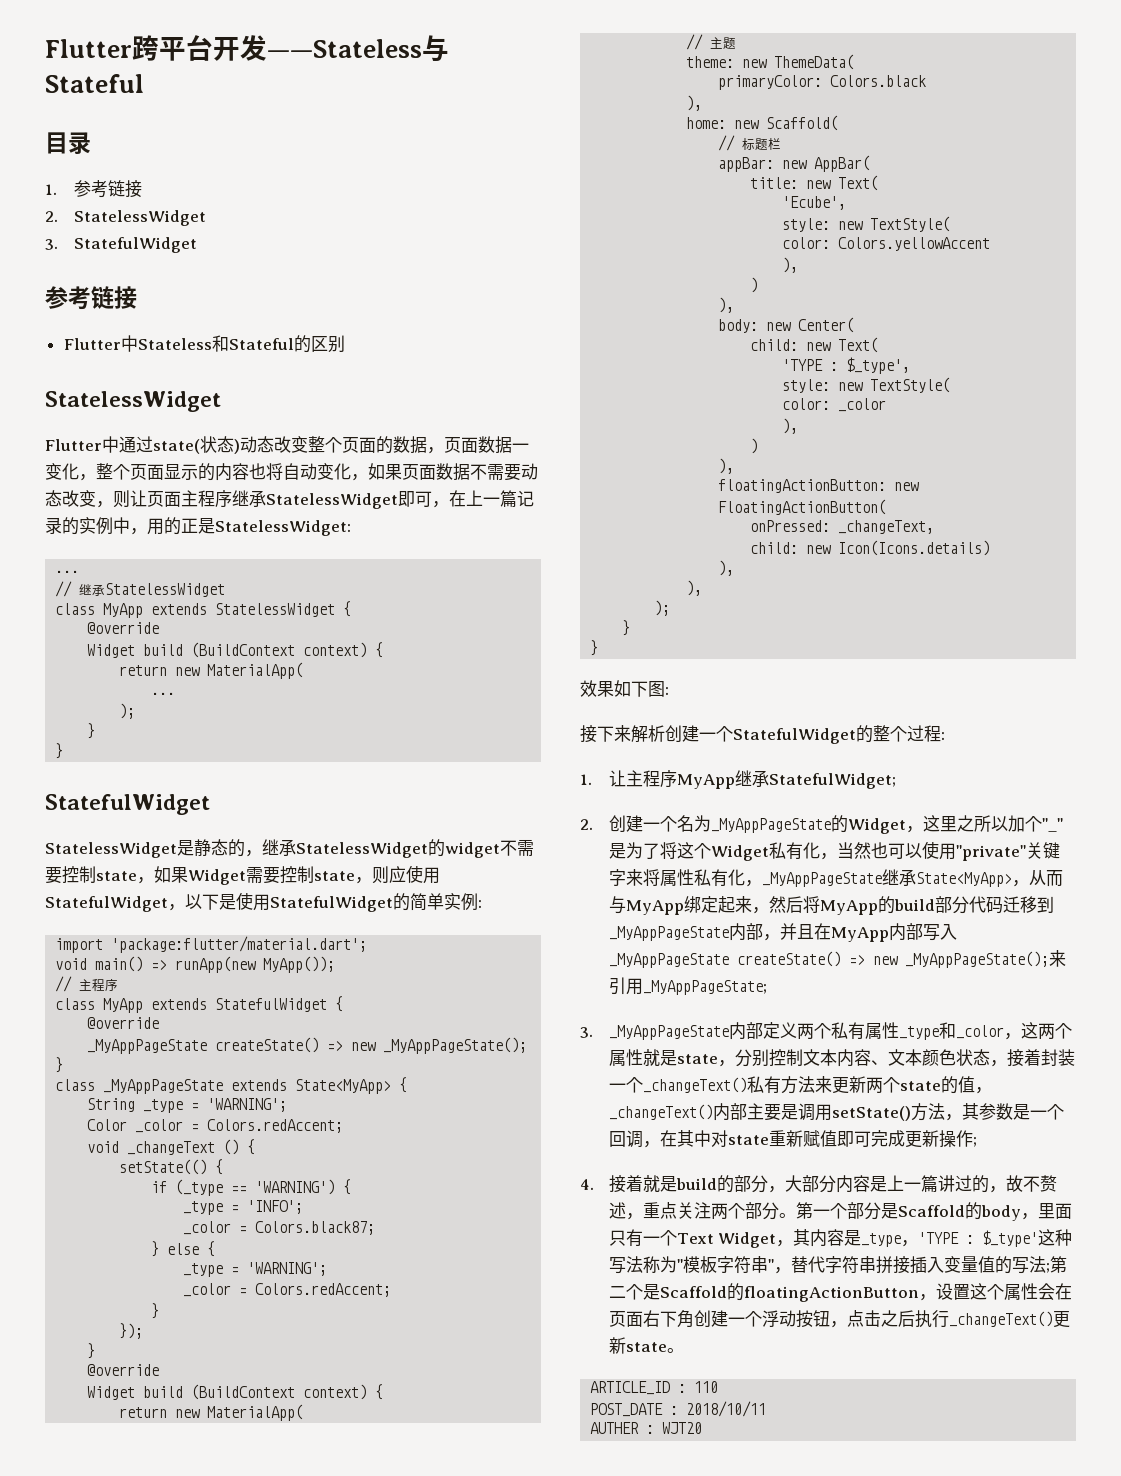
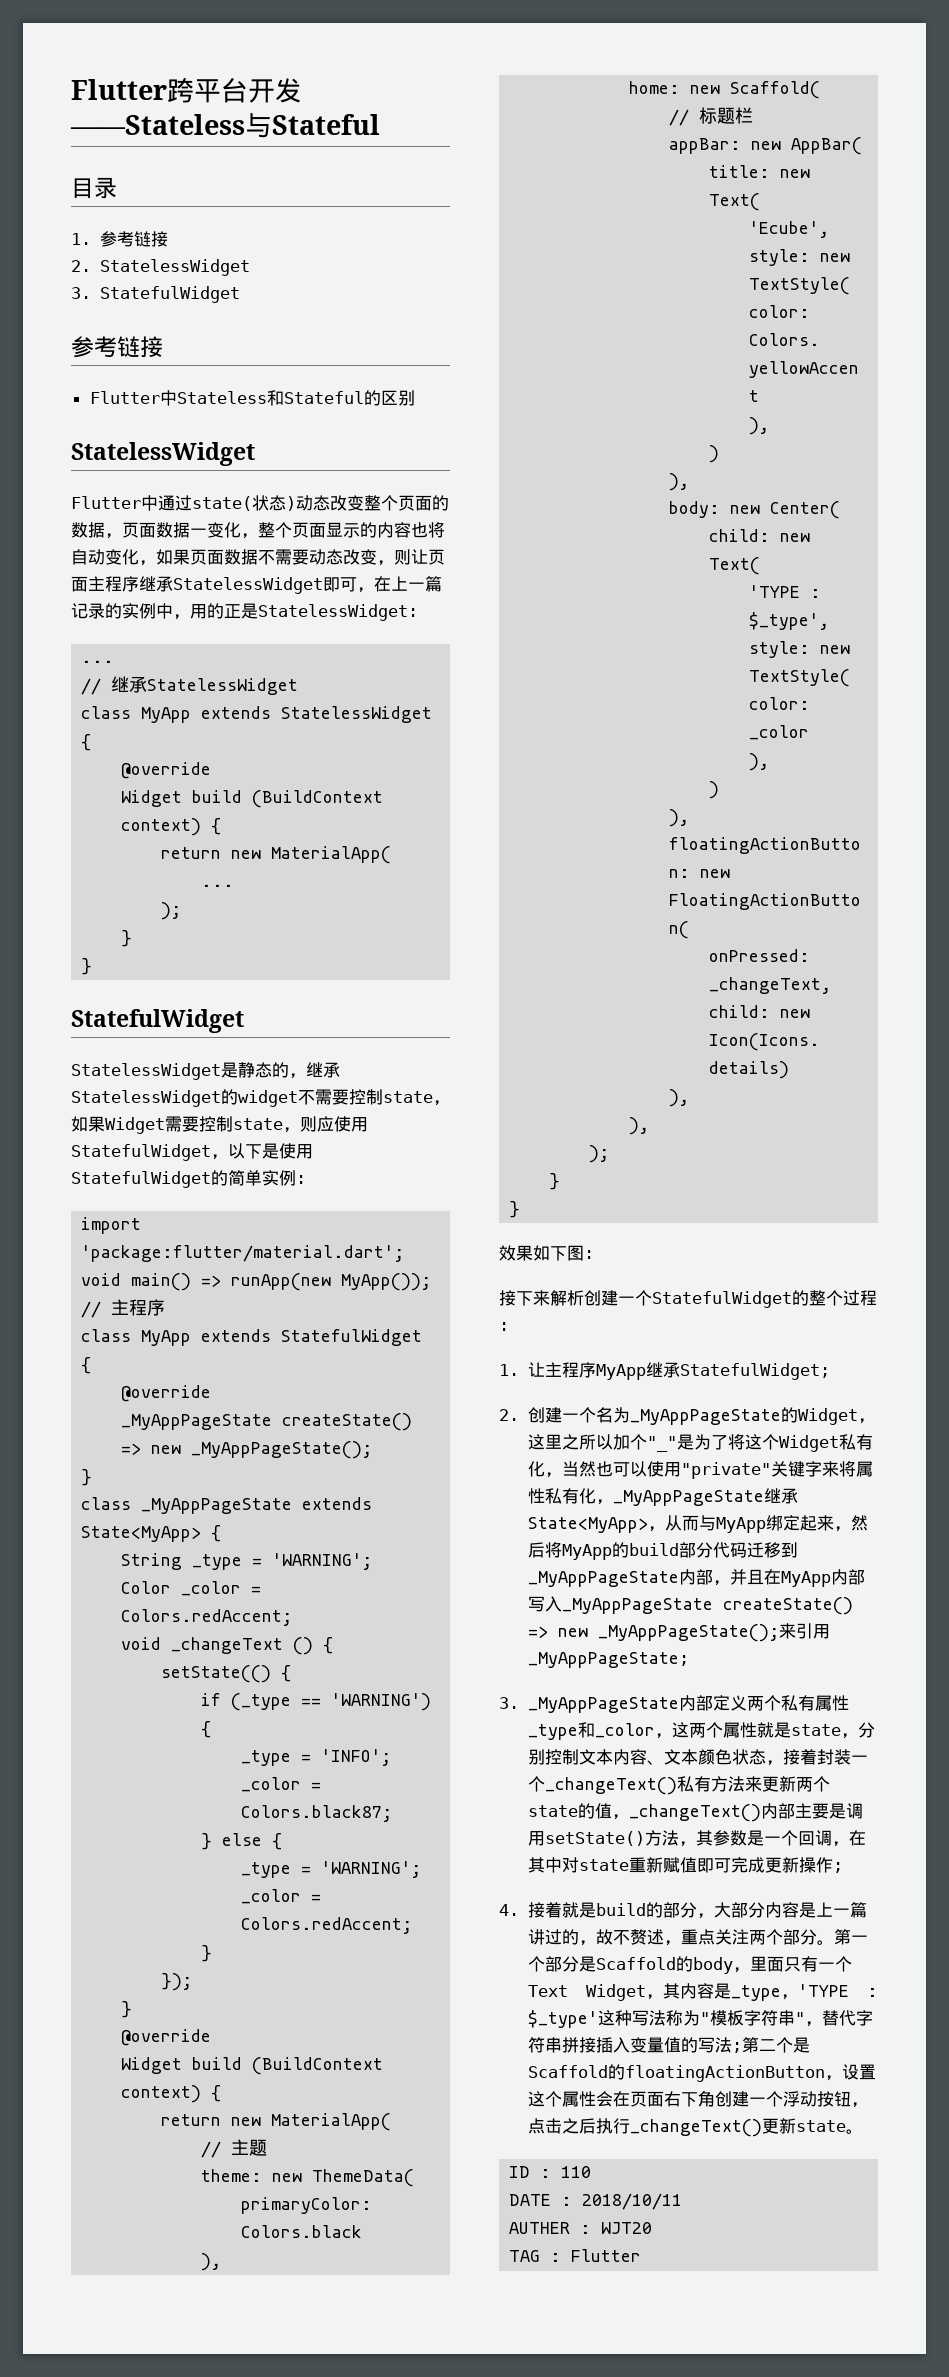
[590,1381,671,1395] ARTICLE_ID -> [509,2166,531,2178] ID
[590,1403,664,1417] POST_DATE -> [509,2194,552,2206] DATE
(703, 1428) none -> [509,2249,642,2262] // TAG : Flutter

